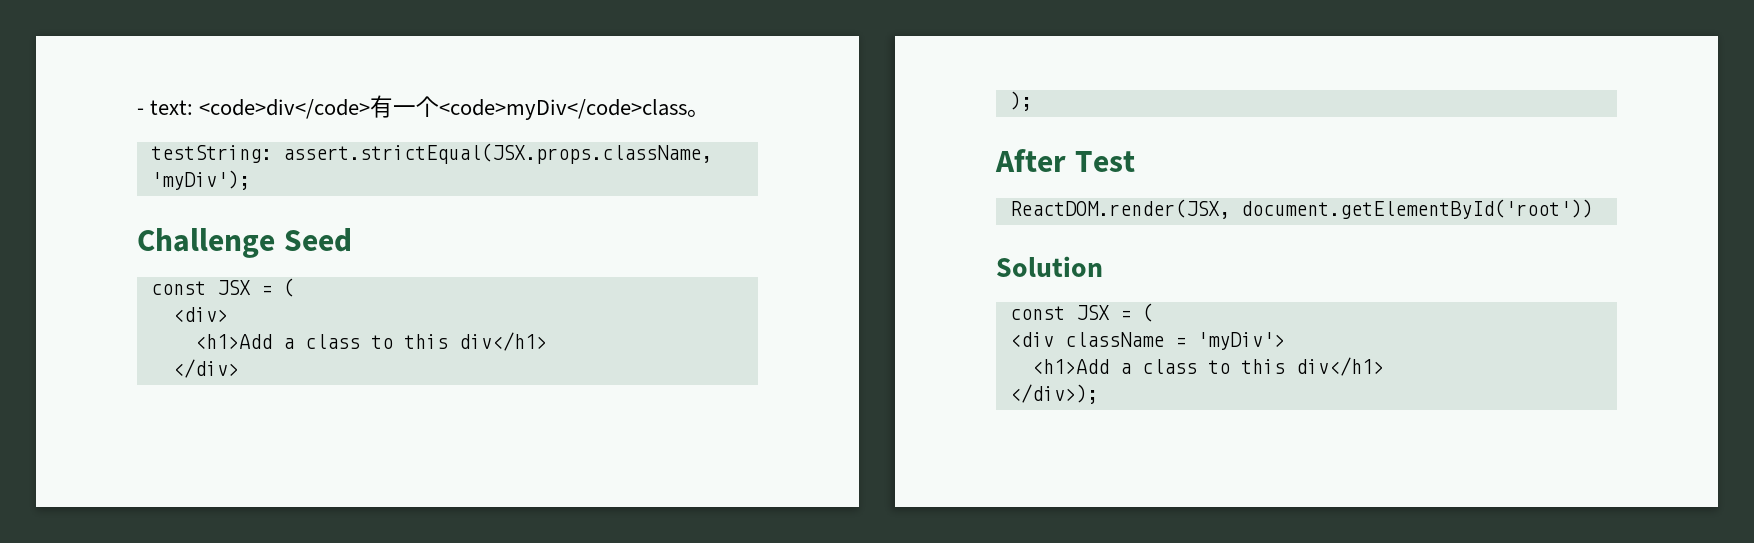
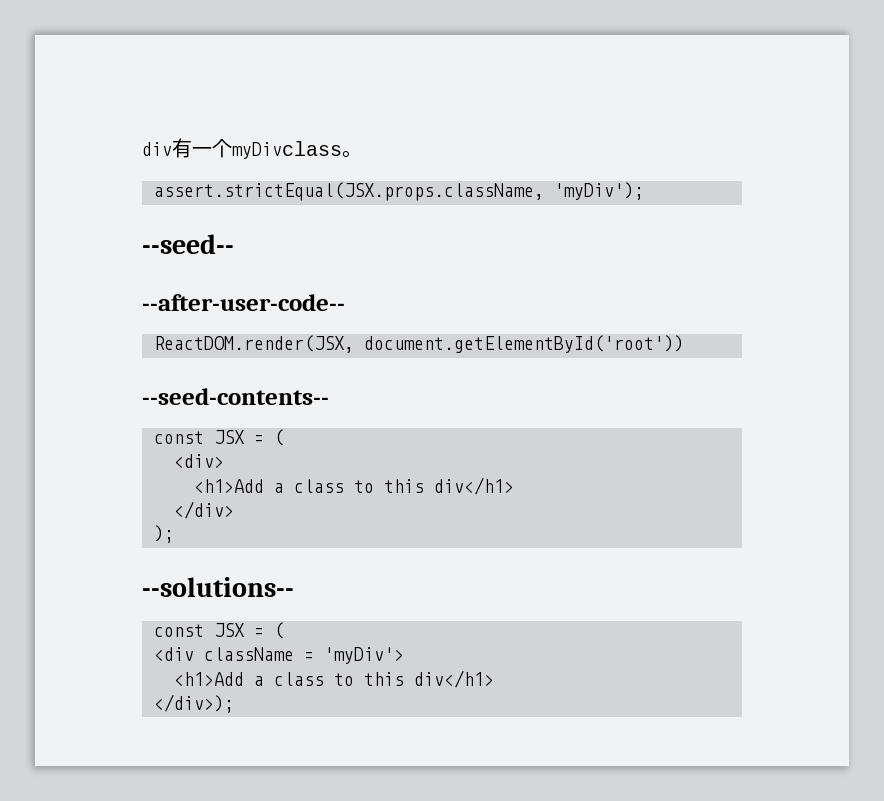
[137,95,688,120] - text: <code>div</code>有一个<code>myDiv</code>class -> [142,138,342,159] div有一个myDivclass
[150,145,272,163] testString: -> (362, 154) none
[137,228,352,258] Challenge Seed -> [142,234,234,254] [142,294,345,311] [154,335,684,353] [142,388,329,405] --seed-- // --after-user-code-- // ReactDOM.render(JSX, document.getElementById('root')) // --seed-contents--
[995,149,1135,172] [1009,199,1593,219] [996,256,1103,277] After Test // ReactDOM.render(JSX, document.getElementById('root')) // Solution -> [142,577,294,597] --solutions--

